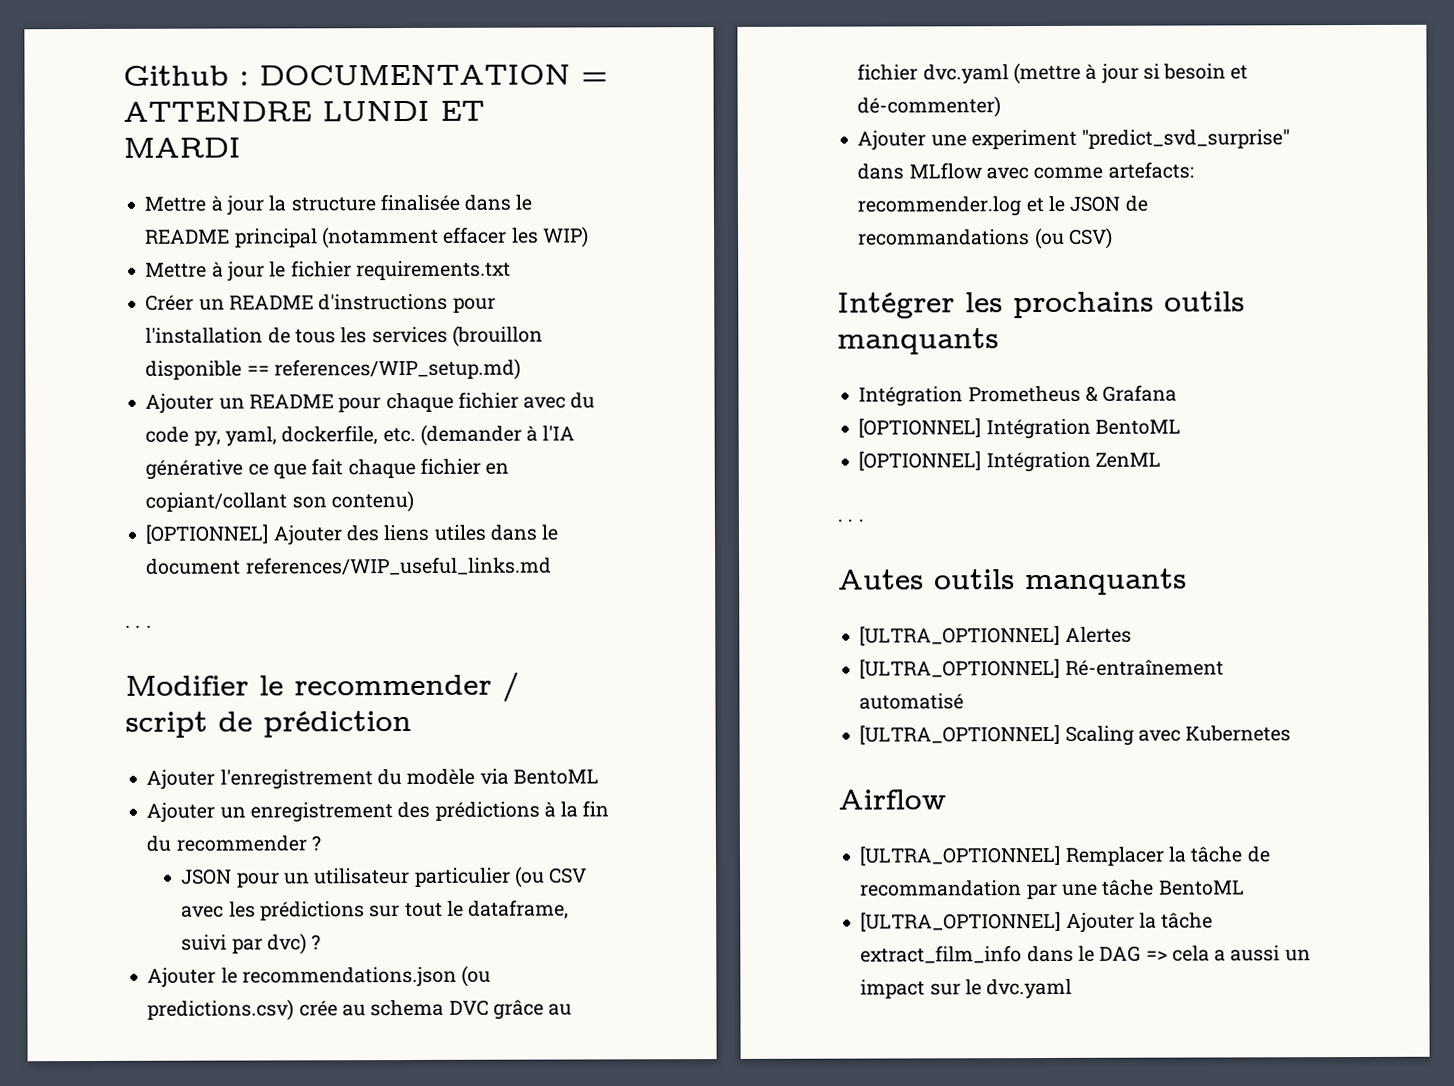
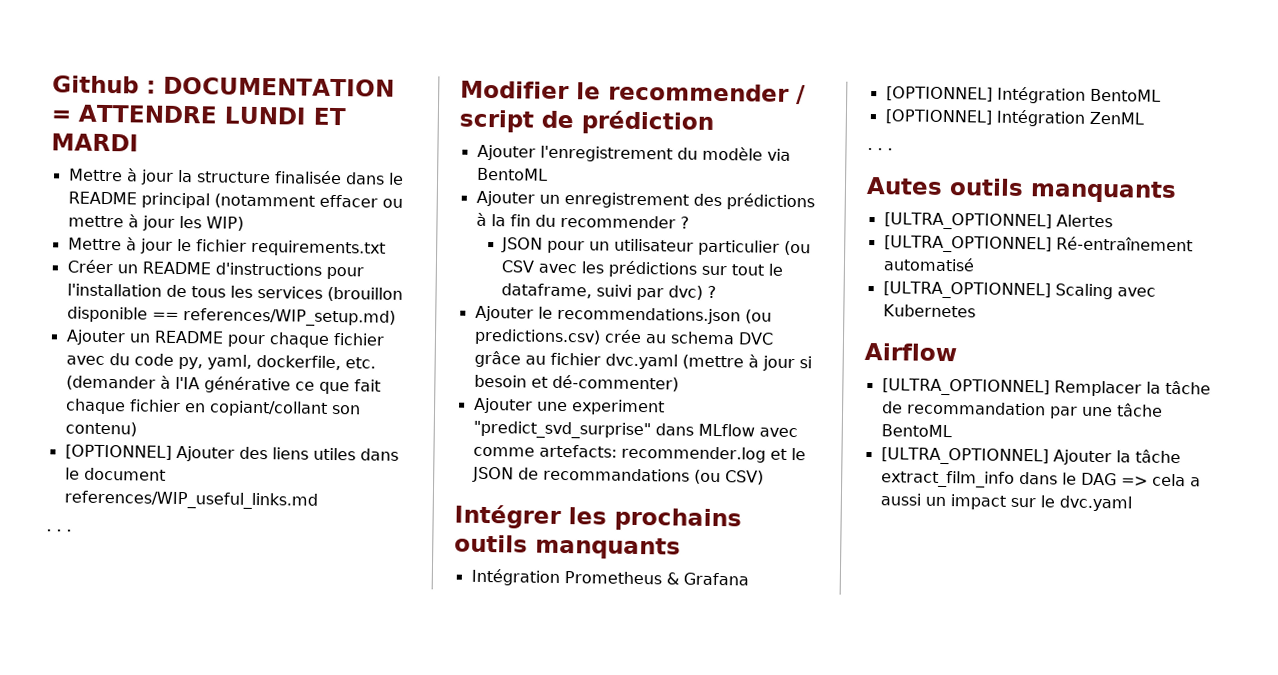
(508, 235) none -> [381,198,403,208] [67,214,175,231] ou mettre à jour

